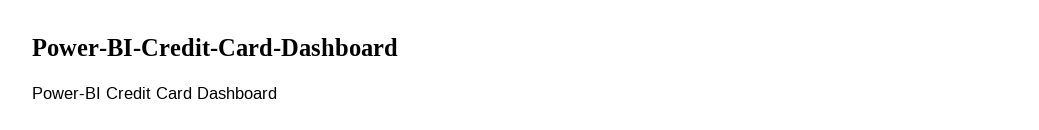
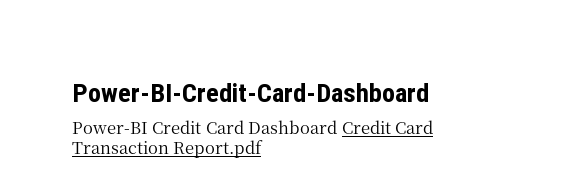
(277, 93) none -> [341,120,434,134] [72,140,264,158] Credit Card Transaction Report.pdf

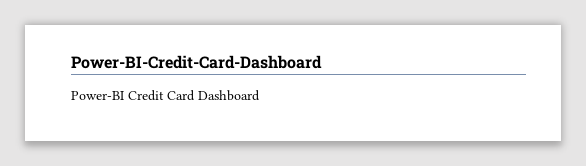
[341,120,434,134] [72,140,264,158] Credit Card Transaction Report.pdf -> (260, 95) none

